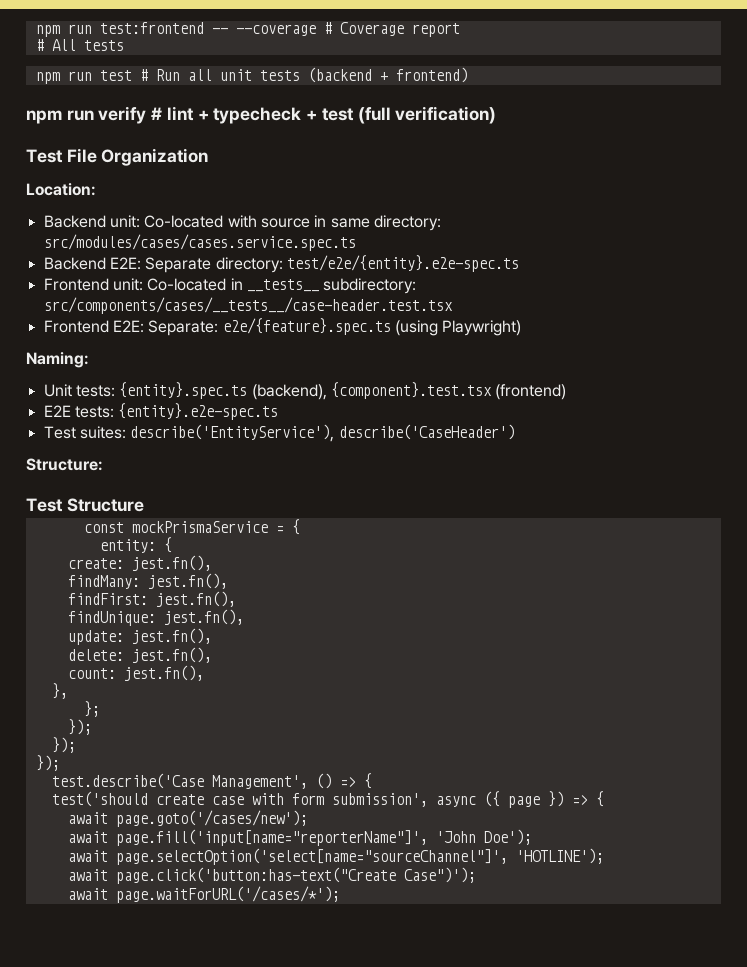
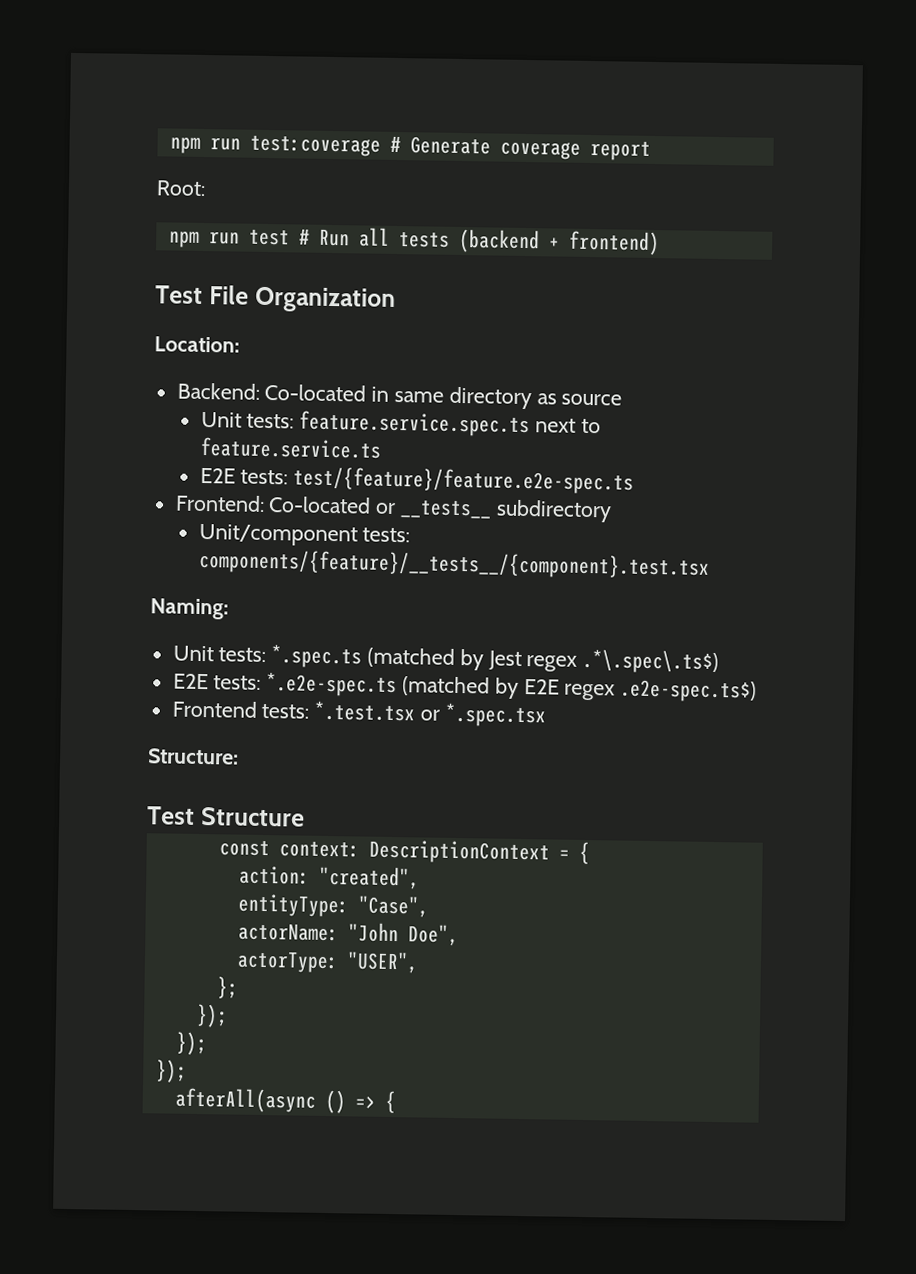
[35,22,460,37] [35,39,124,51] npm run test:frontend -- --coverage # Coverage report // # All tests -> [169,135,651,161] [156,180,206,197] npm run test:coverage # Generate coverage report // Root:
[219,69,252,81] unit -> (390, 237) none
[26,106,497,124] [26,148,209,166] [26,183,96,196] [43,215,441,231] [43,234,356,251] [43,255,519,273] [43,278,417,294] [43,297,453,314] [43,318,522,336] [26,352,89,368] [43,382,567,400] [43,403,279,420] [43,424,515,442] npm run verify # lint + typecheck + test (full verification) // Test File Organization // Location: // Backend unit: Co-located with source in same directory: src/modules/cases/cases.service.spec.ts // Backend E2E: Separate directory: test/e2e/{entity}.e2e-spec.ts // Frontend unit: Co-located in __tests__ subdirectory: src/components/cases/__tests__/case-header.test.tsx // Frontend E2E: Separate: e2e/{feature}.spec.ts (using Playwright) // Naming: // Unit tests: {entity}.spec.ts (backend), {component}.test.tsx (frontend) // E2E tests: {entity}.e2e-spec.ts // Test suites: describe('EntityService'), describe('CaseHeader') -> [155,285,396,313] [154,336,240,353] [176,382,623,410] [200,410,601,438] [199,436,382,459] [199,466,635,495] [174,494,612,523] [198,523,411,547] [197,548,710,580] [150,598,229,620] [172,644,720,675] [172,672,758,703] [171,700,546,728] Test File Organization // Location: // Backend: Co-located in same directory as source // Unit tests: feature.service.spec.ts next to feature.service.ts // E2E tests: test/{feature}/feature.e2e-spec.ts // Frontend: Co-located or __tests__ subdirectory // Unit/component tests: components/{feature}/__tests__/{component}.test.tsx // Naming: // Unit tests: *.spec.ts (matched by Jest regex .*\.spec\.ts$) // E2E tests: *.e2e-spec.ts (matched by E2E regex .e2e-spec.ts$) // Frontend tests: *.test.tsx or *.spec.tsx
[131,521,268,533] mockPrismaService -> [278,839,550,865] context: DescriptionContext
[99,537,172,553] [67,555,212,571] [67,573,228,589] [67,591,236,607] [67,609,244,626] [67,628,212,645] [67,647,212,663] [67,665,204,681] [51,683,68,699] entity: { // create: jest.fn(), // findMany: jest.fn(), // findFirst: jest.fn(), // findUnique: jest.fn(), // update: jest.fn(), // delete: jest.fn(), // count: jest.fn(), // }, -> [238,865,420,890] [237,893,429,918] [237,922,459,947] [236,950,419,974] action: "created", // entityType: "Case", // actorName: "John Doe", // actorType: "USER",
[51,773,308,789] test.describe('Case Management', -> [174,1087,316,1113] afterAll(async
[51,791,604,808] [67,810,308,827] [67,829,532,846] [67,848,604,865] [67,867,476,884] [67,886,340,903] // test('should create case with form submission', async ({ page }) => { // await page.goto('/cases/new'); // await page.fill('input[name="reporterName"]', 'John Doe'); // await page.selectOption('select[name="sourceChannel"]', 'HOTLINE'); // await page.click('button:has-text("Create Case")'); // await page.waitForURL('/cases/*'); -> (396, 1102) none

